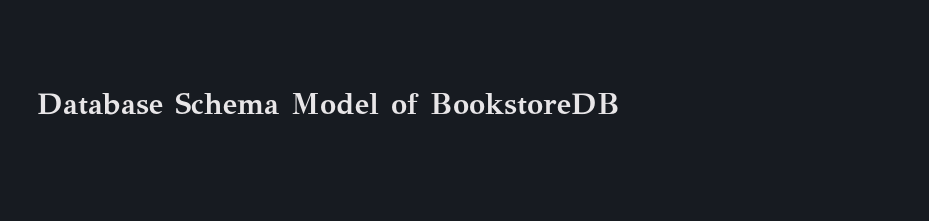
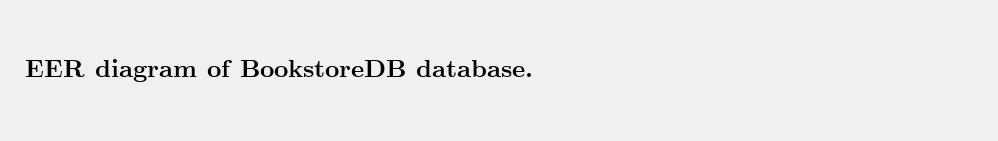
[37,92,379,115] Database Schema Model -> [25,59,197,82] EER diagram
(620, 104) none -> [416,60,533,77] database.

